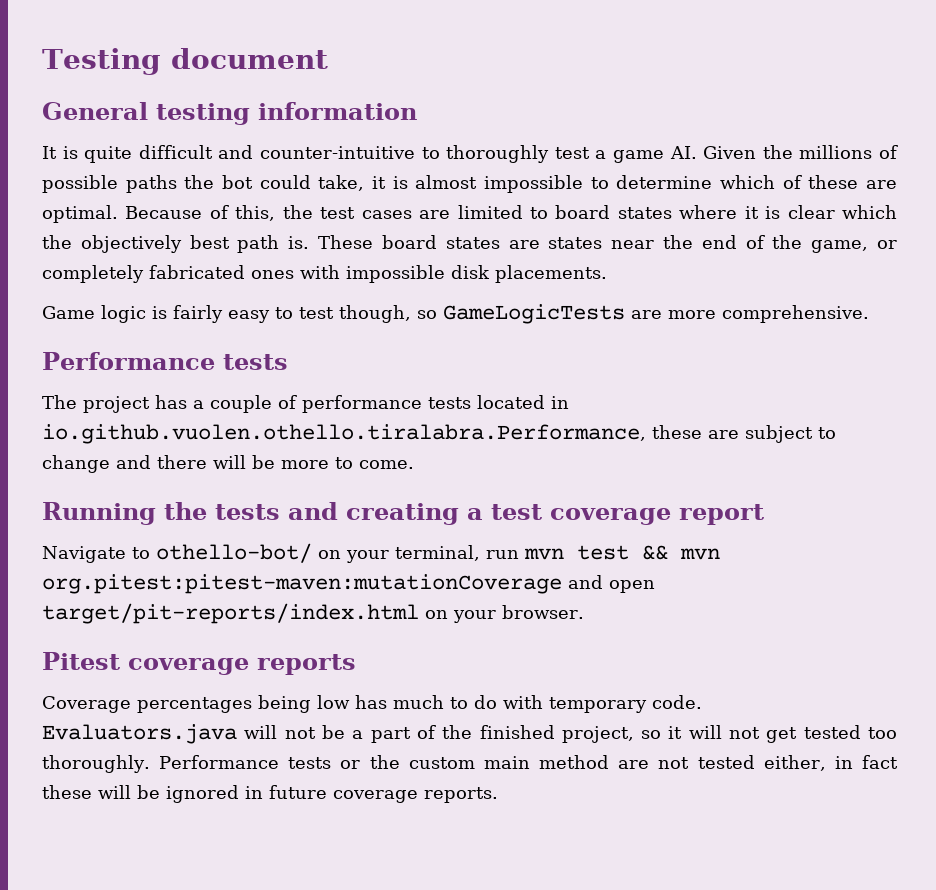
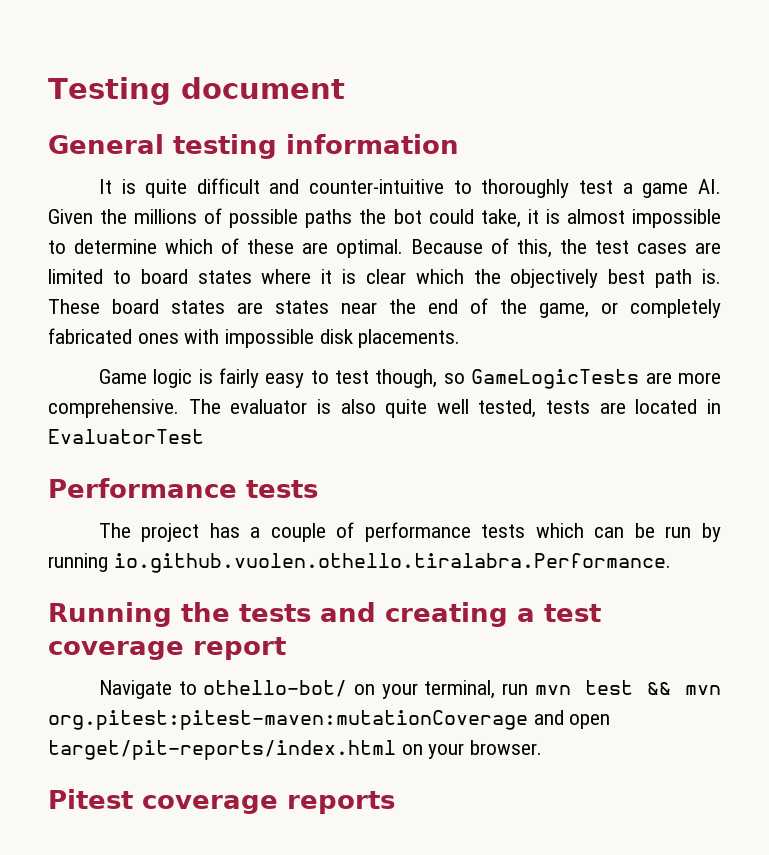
(869, 314) none -> [188,399,721,418] [48,429,204,444] The evaluator is also quite well tested, tests are located in EvaluatorTest
[477,395,569,409] [42,424,836,444] [42,455,414,473] located in io.github.vuolen.othello.tiralabra.Performance, these are subject to change and there will be more to come. -> [535,523,721,542] [48,553,671,573] which can be run by running io.github.vuolen.othello.tiralabra.Performance.
[42,695,702,713] [42,724,897,744] [42,755,898,773] [42,785,498,803] // Coverage percentages being low has much to do with temporary code. Evaluators.java will not be a part of the finished project, so it will not get tested too thoroughly. Performance tests or the custom main method are not tested either, in fact these will be ignored in future coverage reports. -> (395, 802) none

